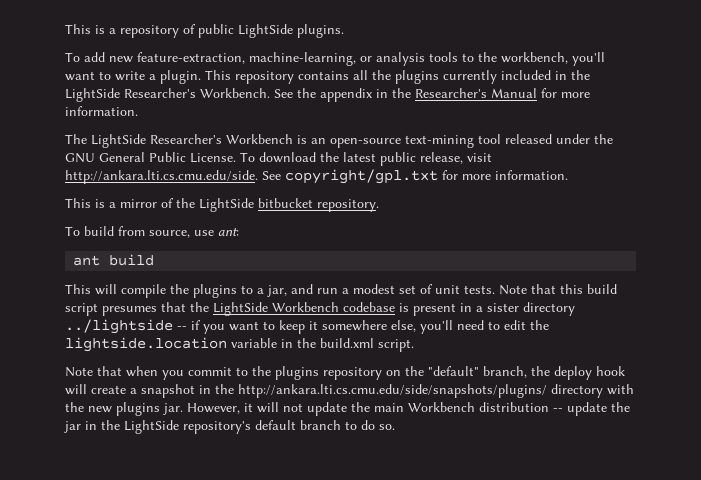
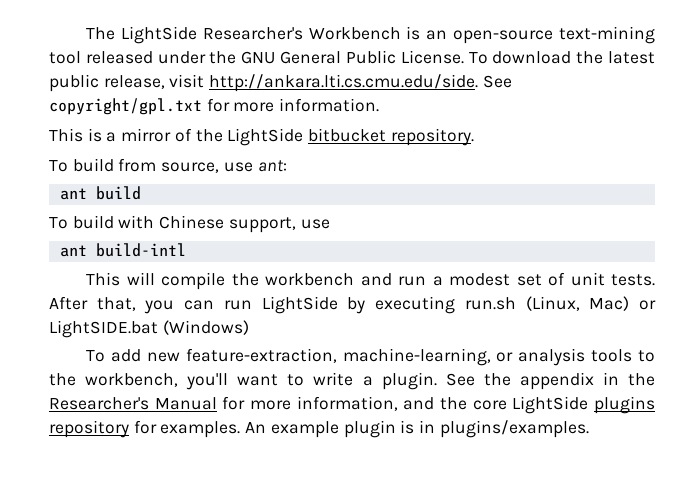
[65,24,344,38] [65,52,605,66] [65,70,590,84] [65,88,590,102] [65,106,138,116] This is a repository of public LightSide plugins. // To add new feature-extraction, machine-learning, or analysis tools to the workbench, you'll want to write a plugin. This repository contains all the plugins currently included in the LightSide Researcher's Workbench. See the appendix in the Researcher's Manual for more information. // -> (86, 33) none
(155, 260) none -> [49,215,330,233] [59,243,186,257] // To build with Chinese support, use // ant build-intl
[193,284,287,298] plugins to a jar, -> [265,273,355,286] workbench
[499,284,617,295] [65,302,575,316] [65,319,549,334] [65,337,414,352] [65,366,625,380] [65,384,634,398] [65,402,630,416] [64,420,395,434] Note that this build script presumes that the LightSide Workbench codebase is present in a sister directory ../lightside -- if you want to keep it somewhere else, you'll need to edit the lightside.location variable in the build.xml script. // Note that when you commit to the plugins repository on the "default" branch, the deploy hook will create a snapshot in the http://ankara.lti.cs.cmu.edu/side/snapshots/plugins/ directory with the new plugins jar. However, it will not update the main Workbench distribution -- update the jar in the LightSide repository's default branch to do so. -> [49,296,657,314] [49,320,249,338] [86,348,655,366] [49,372,655,390] [49,396,655,414] [49,420,589,438] After that, you can run LightSide by executing run.sh (Linux, Mac) or LightSIDE.bat (Windows) // To add new feature-extraction, machine-learning, or analysis tools to the workbench, you'll want to write a plugin. See the appendix in the Researcher's Manual for more information, and the core LightSide plugins repository for examples. An example plugin is in plugins/examples.

